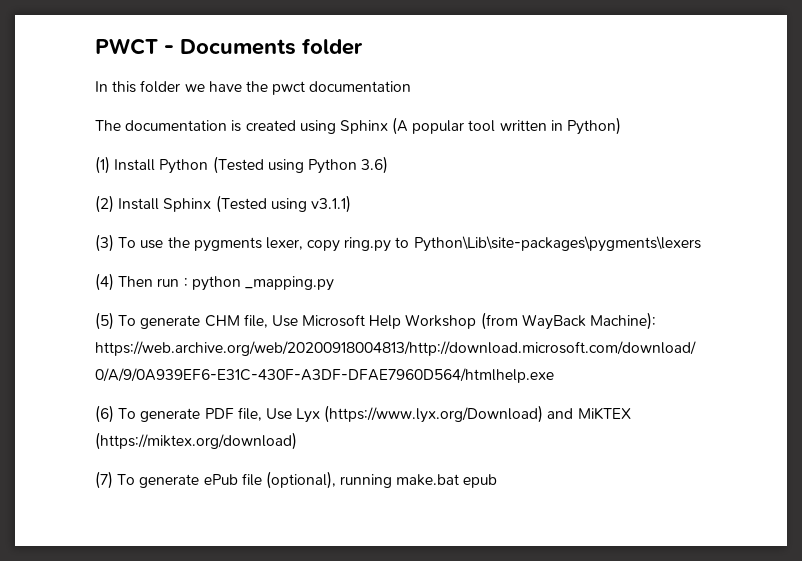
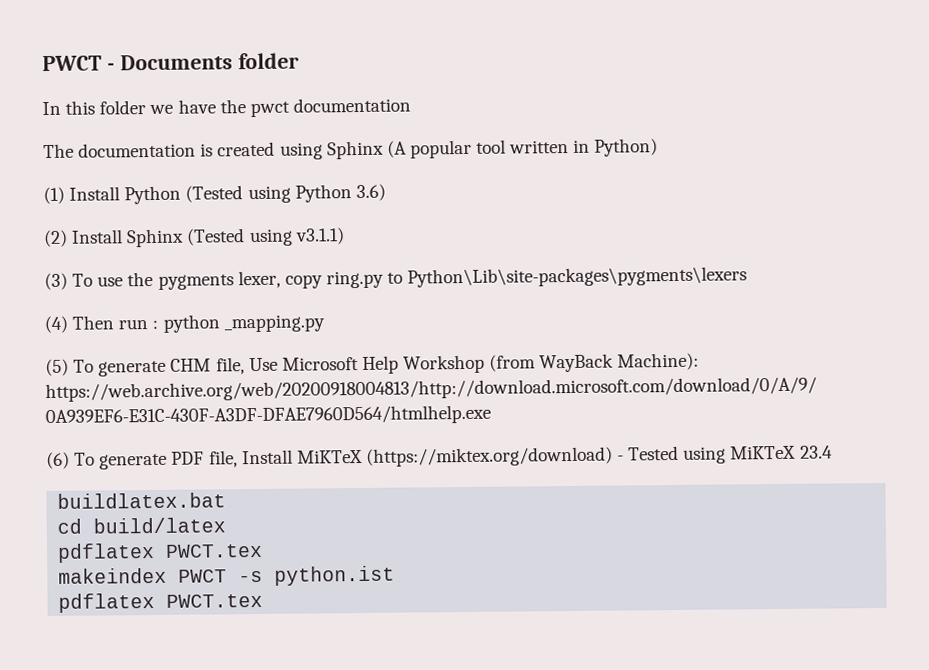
[265,405,631,423] [95,432,297,450] [95,471,498,489] Use Lyx (https://www.lyx.org/Download) and MiKTEX (https://miktex.org/download) // (7) To generate ePub file (optional), running make.bat epub -> [241,445,833,467] [57,492,227,509] [57,517,227,534] [57,542,264,563] [58,565,396,586] [58,592,264,613] Install MiKTeX (https://miktex.org/download) - Tested using MiKTeX 23.4 // buildlatex.bat // cd build/latex // pdflatex PWCT.tex // makeindex PWCT -s python.ist // pdflatex PWCT.tex

